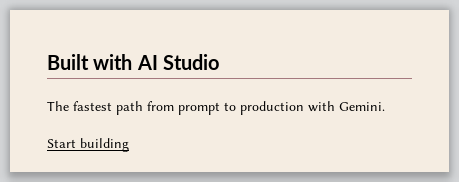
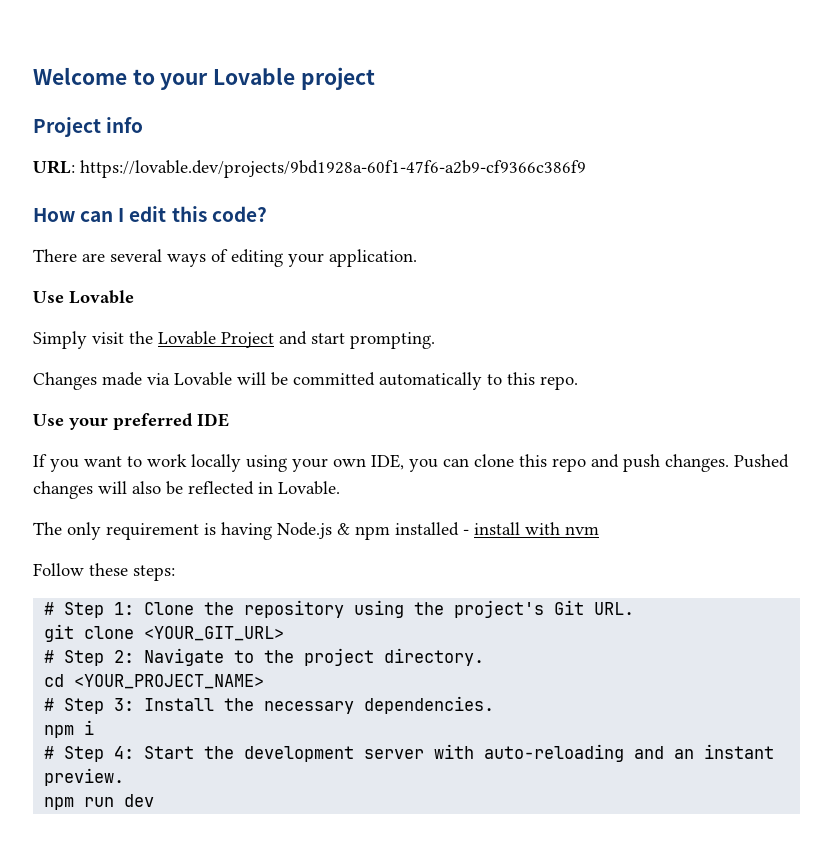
[47,54,219,70] [47,101,385,115] [47,138,129,152] Built with AI Studio // The fastest path from prompt to production with Gemini. // Start building -> [33,67,375,90] [33,117,144,137] [33,160,586,178] [33,206,267,222] [33,249,417,267] [33,290,134,304] [33,331,435,349] [33,372,578,390] [33,413,229,430] [33,454,789,472] [33,481,340,499] [33,522,599,540] [33,563,175,581] [44,600,635,618] [44,624,285,642] [44,648,485,666] [44,674,265,689] [44,696,495,714] [44,720,95,738] [44,744,775,762] [44,768,125,786] [44,794,155,810] Welcome to your Lovable project // Project info // URL: https://lovable.dev/projects/9bd1928a-60f1-47f6-a2b9-cf9366c386f9 // How can I edit this code? // There are several ways of editing your application. // Use Lovable // Simply visit the Lovable Project and start prompting. // Changes made via Lovable will be committed automatically to this repo. // Use your preferred IDE // If you want to work locally using your own IDE, you can clone this repo and push changes. Pushed changes will also be reflected in Lovable. // The only requirement is having Node.js & npm installed - install with nvm // Follow these steps: // # Step 1: Clone the repository using the project's Git URL. // git clone <YOUR_GIT_URL> // # Step 2: Navigate to the project directory. // cd <YOUR_PROJECT_NAME> // # Step 3: Install the necessary dependencies. // npm i // # Step 4: Start the development server with auto-reloading and an instant preview. // npm run dev

